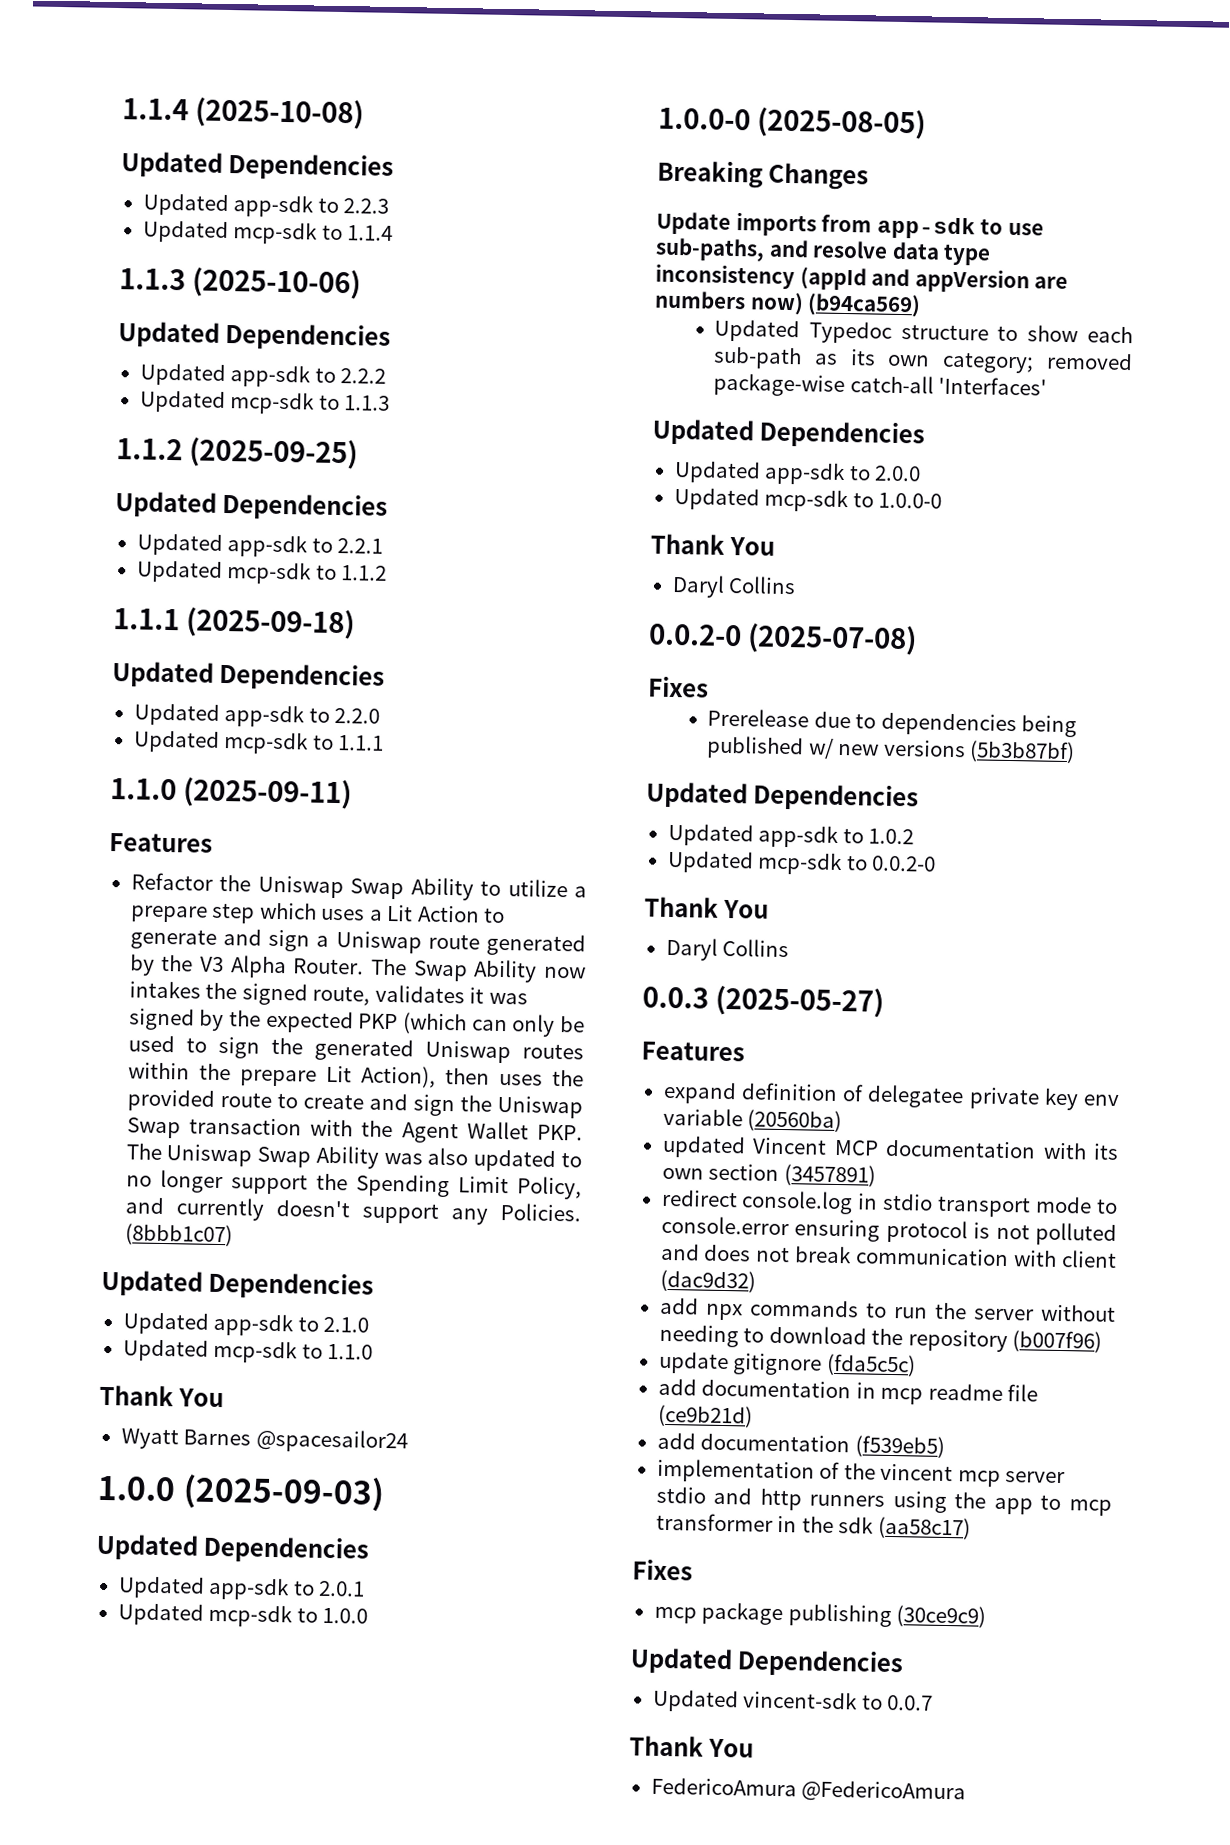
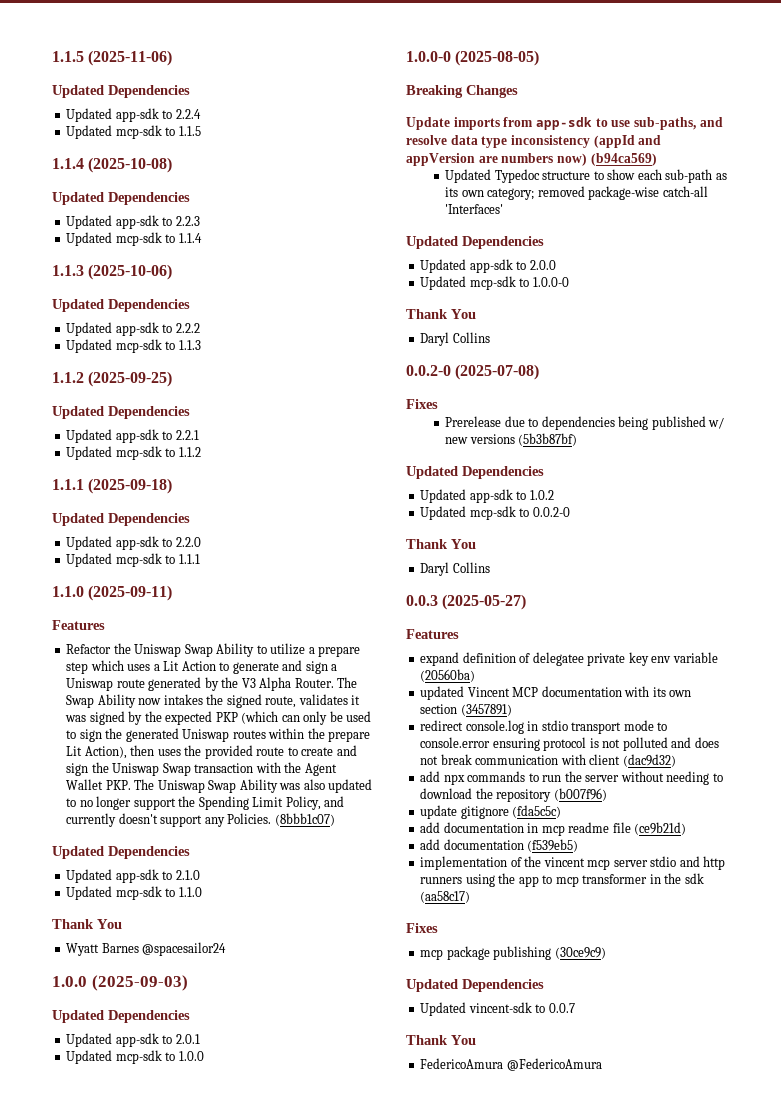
(122, 109) none -> [52,50,173,66] [52,85,190,98] [66,108,201,122] [66,125,201,139] 1.1.5 (2025-11-06) // Updated Dependencies // Updated app-sdk to 2.2.4 // Updated mcp-sdk to 1.1.5 //

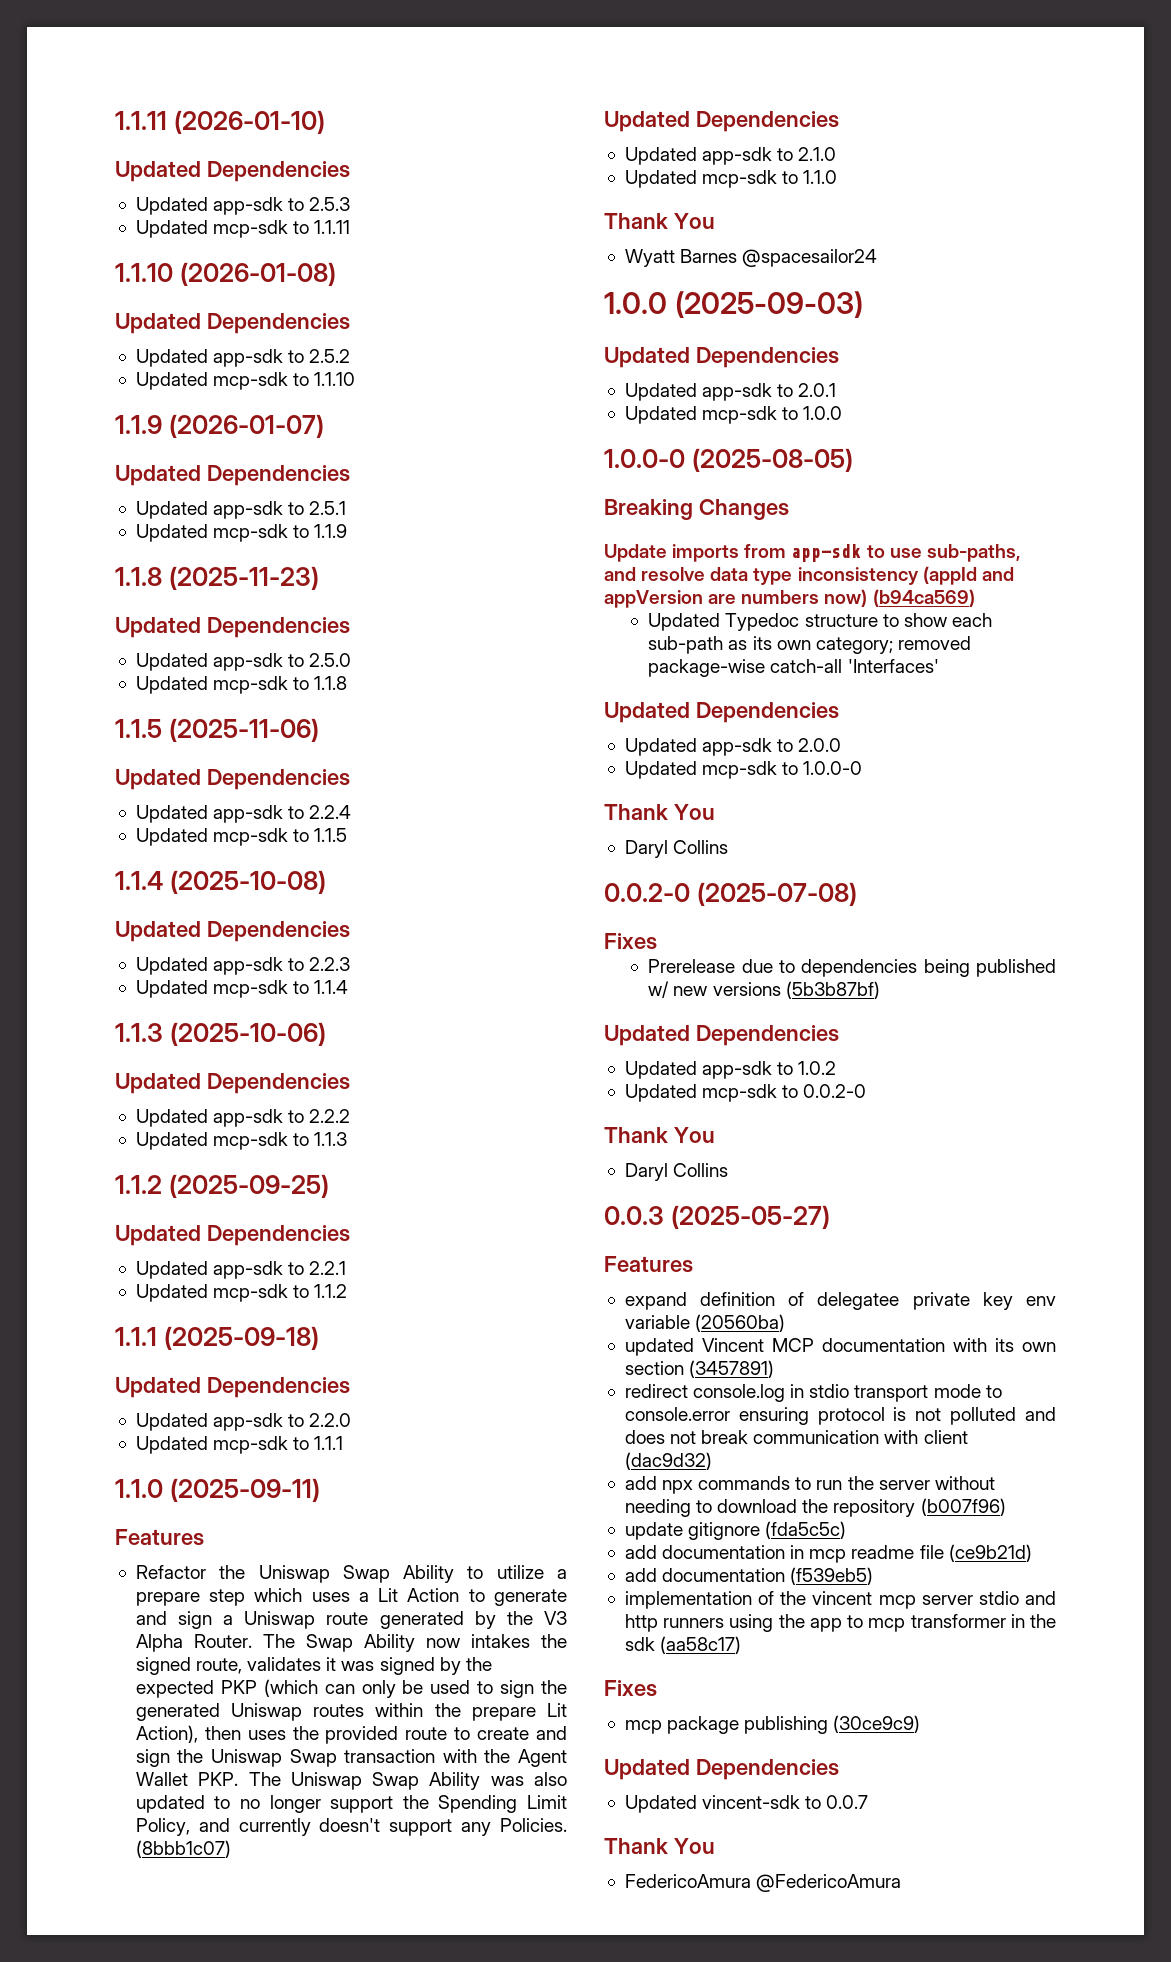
(52, 56) none -> [115,110,325,134] [115,161,350,182] [135,197,351,215] [135,220,351,238] [115,262,336,286] [115,313,350,334] [135,349,351,367] [135,372,356,390] [115,414,324,438] [115,465,350,486] [135,501,347,519] [135,524,348,542] [115,566,319,590] [115,617,350,638] [135,653,352,671] [135,676,348,694] 1.1.11 (2026-01-10) // Updated Dependencies // Updated app-sdk to 2.5.3 // Updated mcp-sdk to 1.1.11 // 1.1.10 (2026-01-08) // Updated Dependencies // Updated app-sdk to 2.5.2 // Updated mcp-sdk to 1.1.10 // 1.1.9 (2026-01-07) // Updated Dependencies // Updated app-sdk to 2.5.1 // Updated mcp-sdk to 1.1.9 // 1.1.8 (2025-11-23) // Updated Dependencies // Updated app-sdk to 2.5.0 // Updated mcp-sdk to 1.1.8 //

